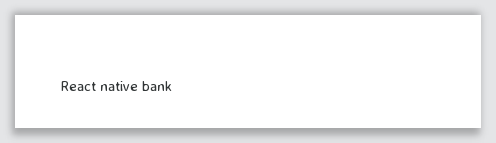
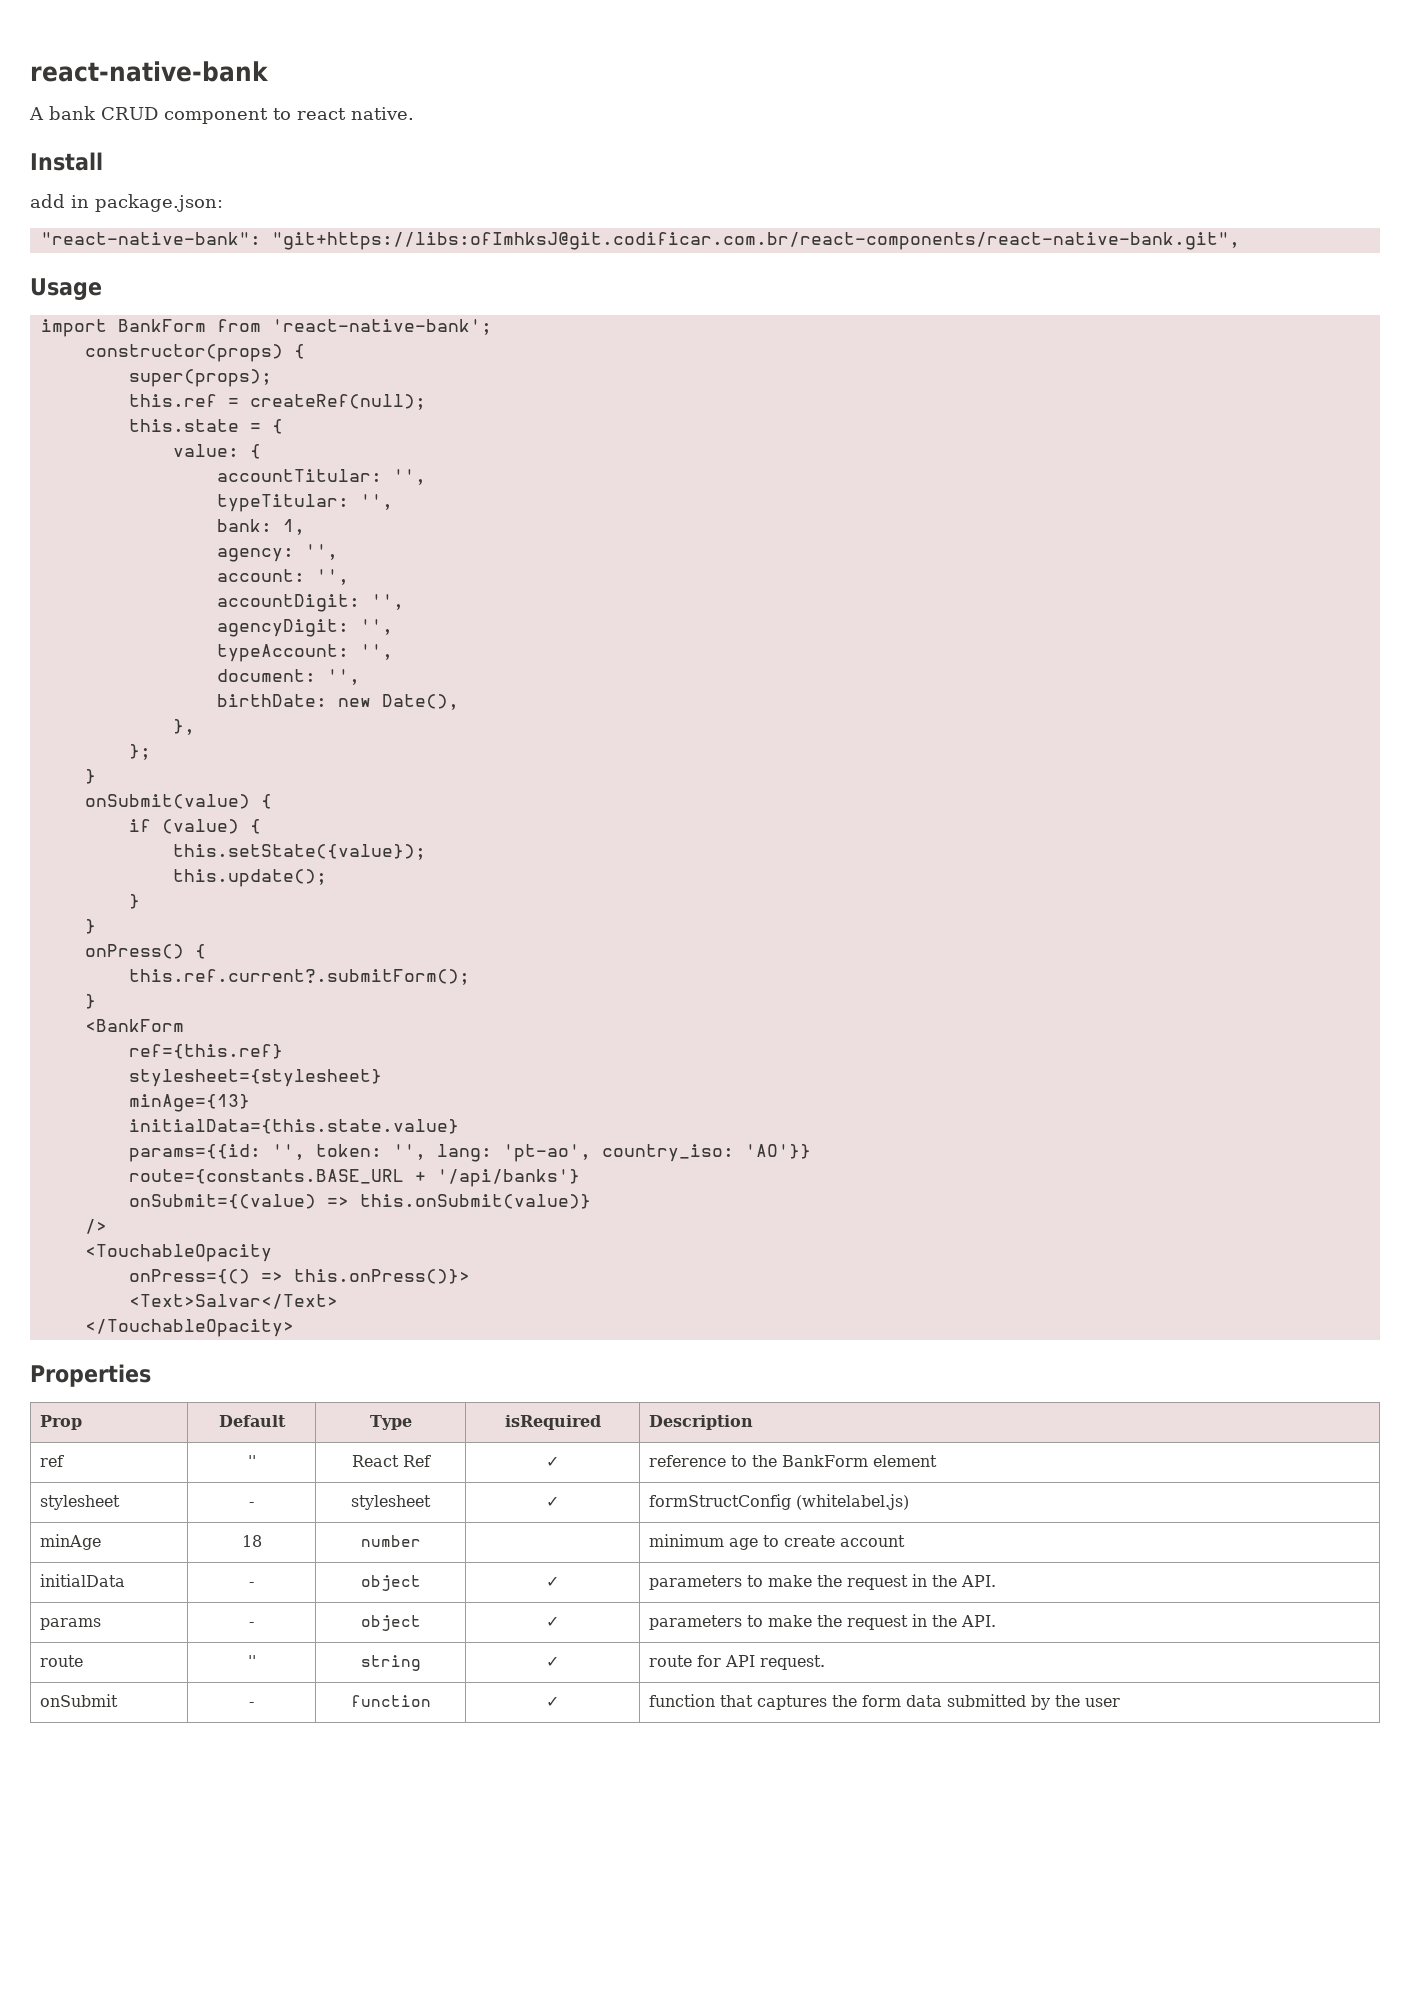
[61,81,172,91] React native bank -> [30,61,269,82] [29,106,414,124] [30,152,103,171] [30,194,223,212] [40,232,1240,250] [30,278,102,300] [40,319,492,337] [84,344,305,362] [128,369,272,387] [128,394,426,410] [128,419,283,434] [172,444,261,459] [216,469,426,485] [216,494,393,512] [216,519,305,535] [216,544,338,562] [216,569,349,585] [216,594,404,612] [216,619,393,637] [216,644,393,662] [216,669,360,685] [216,694,459,710] [172,719,195,735] [128,744,151,760] [84,769,96,784] [84,794,272,809] [128,819,261,834] [172,844,426,860] [172,869,327,887] [128,894,140,909] [84,919,96,934] [84,944,206,959] [128,969,470,985] [84,994,96,1009] [84,1019,184,1032] [128,1044,283,1059] [128,1069,382,1087] [128,1094,250,1112] [128,1119,459,1134] [128,1144,811,1162] [128,1169,580,1187] [128,1194,591,1209] [84,1219,107,1234] [84,1244,272,1262] [128,1269,470,1284] [128,1294,338,1309] [84,1319,294,1337] [30,1364,151,1387] [39,1415,82,1430] [218,1415,286,1427] [369,1415,412,1430] [504,1415,601,1430] [648,1415,753,1430] [39,1455,64,1467] [247,1455,256,1467] [351,1455,431,1467] [546,1456,559,1467] [648,1455,937,1467] [39,1495,120,1510] [249,1502,254,1507] [351,1495,431,1510] [546,1496,559,1507] [648,1494,909,1510] [39,1534,101,1550] [241,1535,262,1547] [360,1535,421,1547] [648,1534,905,1550] [39,1574,125,1587] [249,1582,254,1587] [360,1575,421,1591] [546,1576,559,1587] [648,1574,996,1590] [39,1618,101,1630] [249,1622,254,1627] [360,1615,421,1631] [546,1616,559,1627] [648,1614,996,1630] [39,1655,83,1667] [247,1655,256,1667] [360,1655,421,1671] [546,1656,559,1667] [648,1655,825,1670] [39,1694,118,1707] [249,1702,254,1707] [350,1695,431,1707] [546,1696,559,1707] [648,1694,1120,1710] react-native-bank // A bank CRUD component to react native. // Install // add in package.json: // "react-native-bank": "git+https://libs:ofImhksJ@git.codificar.com.br/react-components/react-native-bank.git", // Usage // import BankForm from 'react-native-bank'; // constructor(props) { // super(props); // this.ref = createRef(null); // this.state = { // value: { // accountTitular: '', // typeTitular: '', // bank: 1, // agency: '', // account: '', // accountDigit: '', // agencyDigit: '', // typeAccount: '', // document: '', // birthDate: new Date(), // }, // }; // } // onSubmit(value) { // if (value) { // this.setState({value}); // this.update(); // } // } // onPress() { // this.ref.current?.submitForm(); // } // <BankForm // ref={this.ref} // stylesheet={stylesheet} // minAge={13} // initialData={this.state.value} // params={{id: '', token: '', lang: 'pt-ao', country_iso: 'AO'}} // route={constants.BASE_URL + '/api/banks'} // onSubmit={(value) => this.onSubmit(value)} // /> // <TouchableOpacity // onPress={() => this.onPress()}> // <Text>Salvar</Text> // </TouchableOpacity> // Properties // Prop | Default | Type | isRequired | Description // ref | '' | React Ref | ✓ | reference to the BankForm element // stylesheet | - | stylesheet | ✓ | formStructConfig (whitelabel.js) // minAge | 18 | number | | minimum age to create account // initialData | - | object | ✓ | parameters to make the request in the API. // params | - | object | ✓ | parameters to make the request in the API. // route | '' | string | ✓ | route for API request. // onSubmit | - | function | ✓ | function that captures the form data submitted by the user

